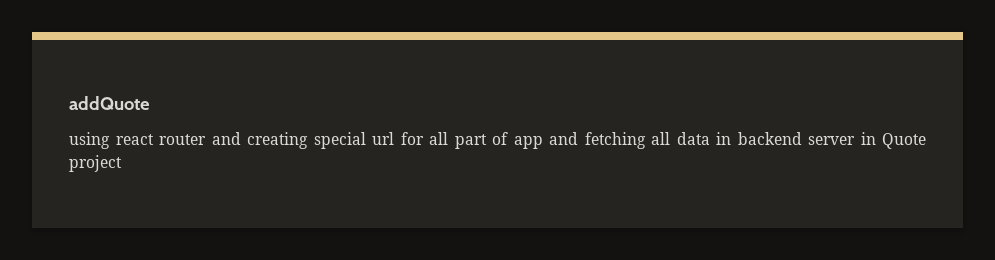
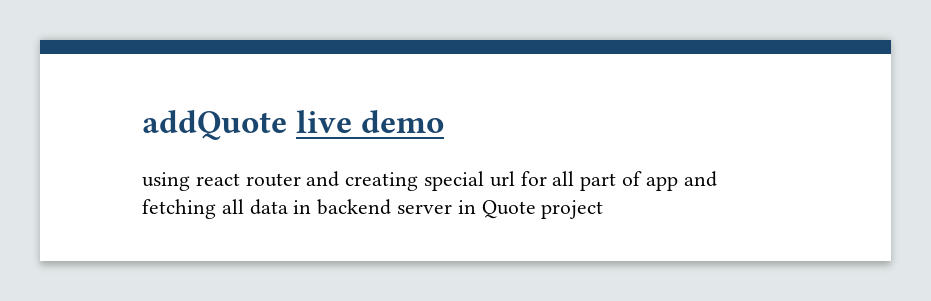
(150, 103) none -> [296,110,445,133] live demo

